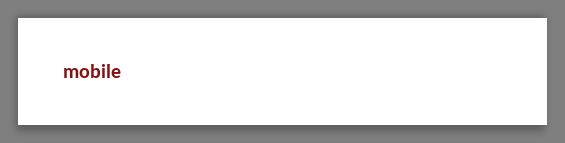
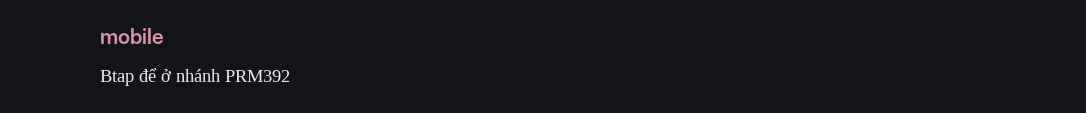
(121, 71) none -> [100,68,290,86] // Btap để ở nhánh PRM392

